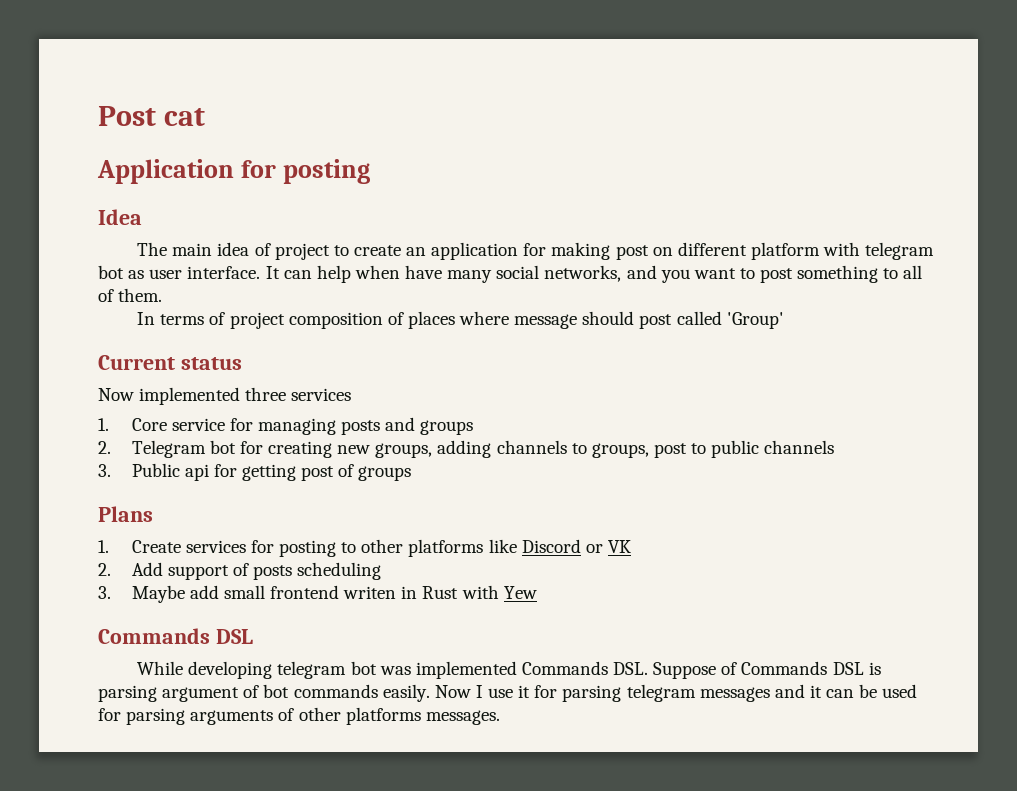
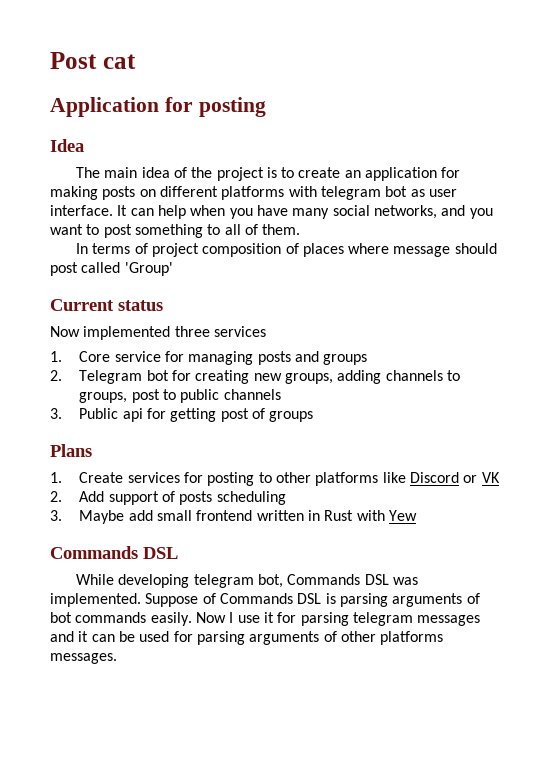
[274,243,330,260] project -> [191,167,277,181] the project is
[615,245,649,260] post -> [102,186,136,200] posts
[750,242,820,260] platform -> [221,186,285,200] platforms
(400, 272) none -> [229,208,253,219] you
[343,586,397,599] writen -> [256,510,304,521] written
[350,661,649,679] bot was implemented Commands DSL. -> [257,574,418,588] [50,593,141,607] bot, Commands DSL was implemented.
[162,687,240,702] argument -> [392,593,463,607] arguments

